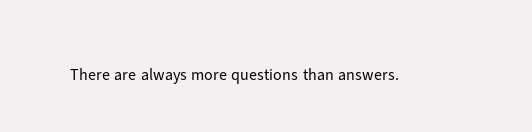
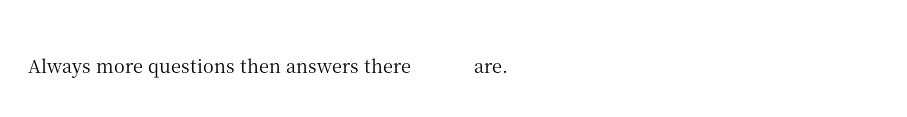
[70,68,399,84] There are always more questions than answers. -> [28,58,508,78] Always more questions then answers there are.

